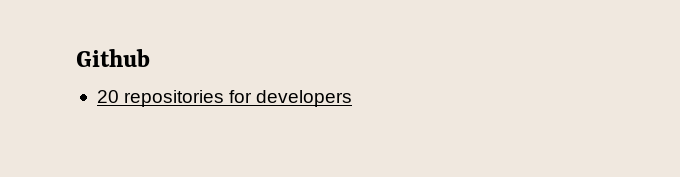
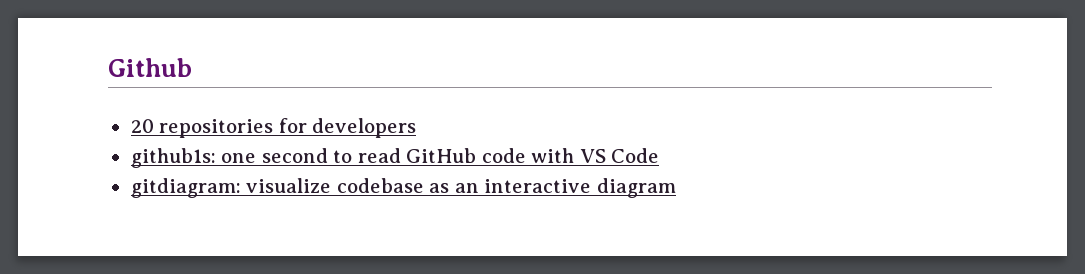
(353, 98) none -> [130,148,660,168] [130,178,676,198] // github1s: one second to read GitHub code with VS Code // gitdiagram: visualize codebase as an interactive diagram

